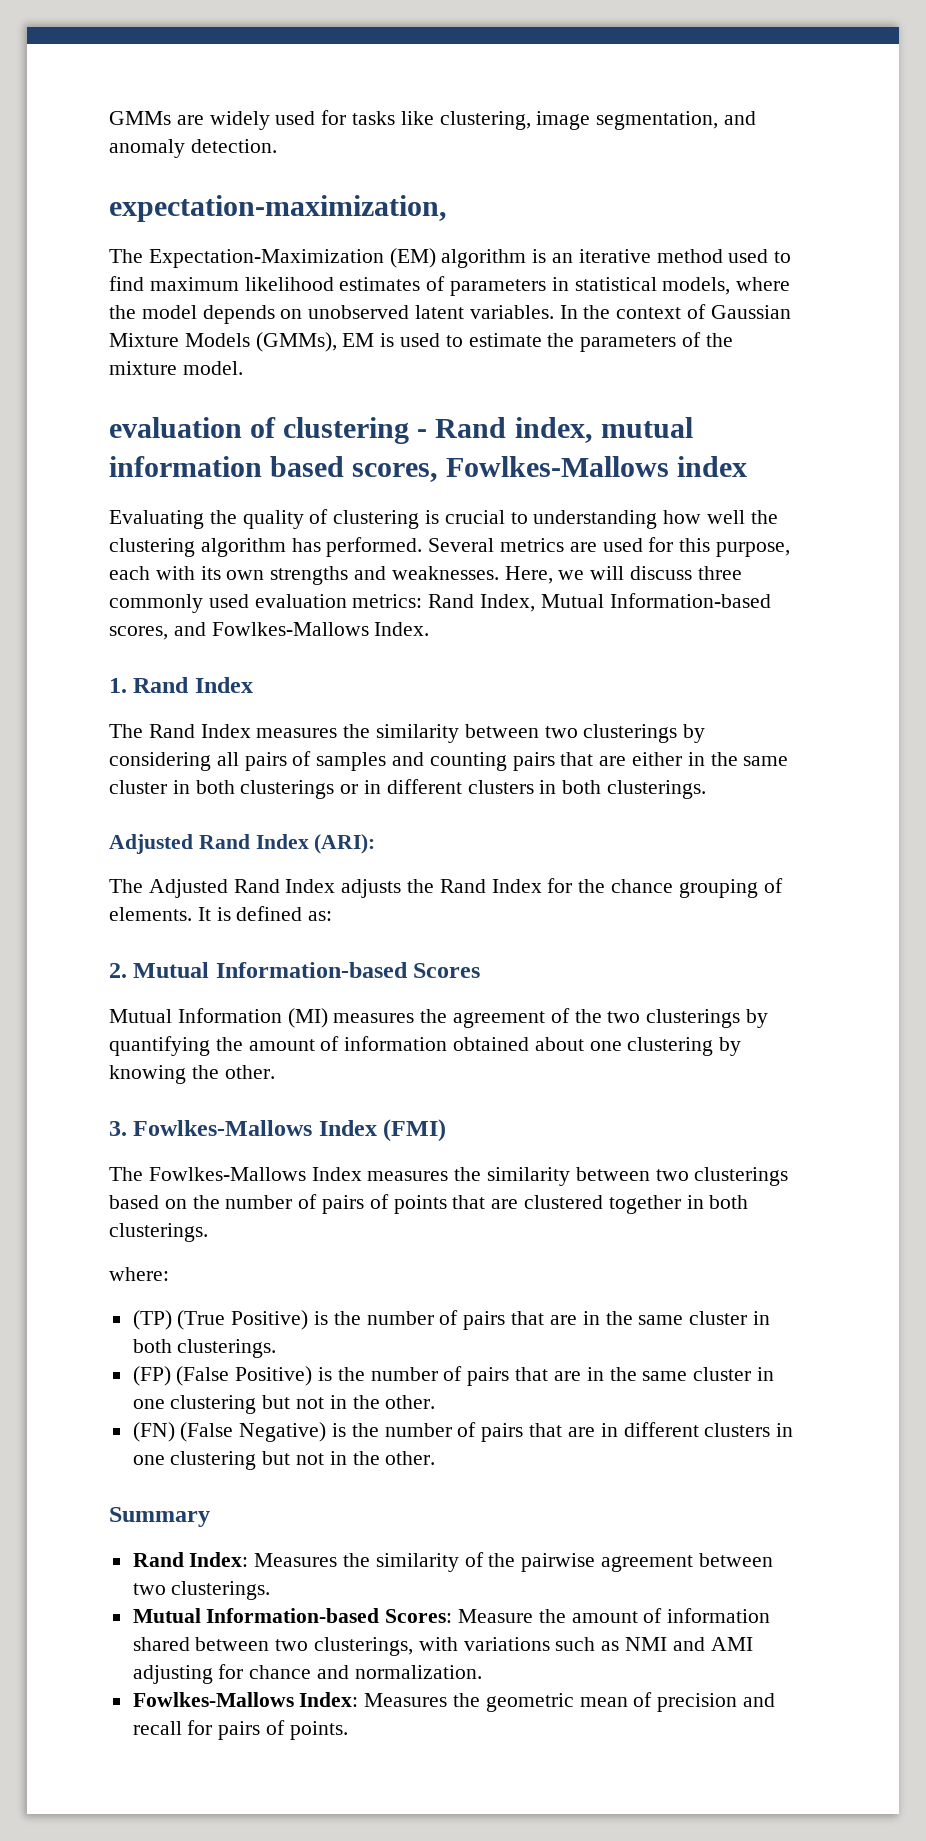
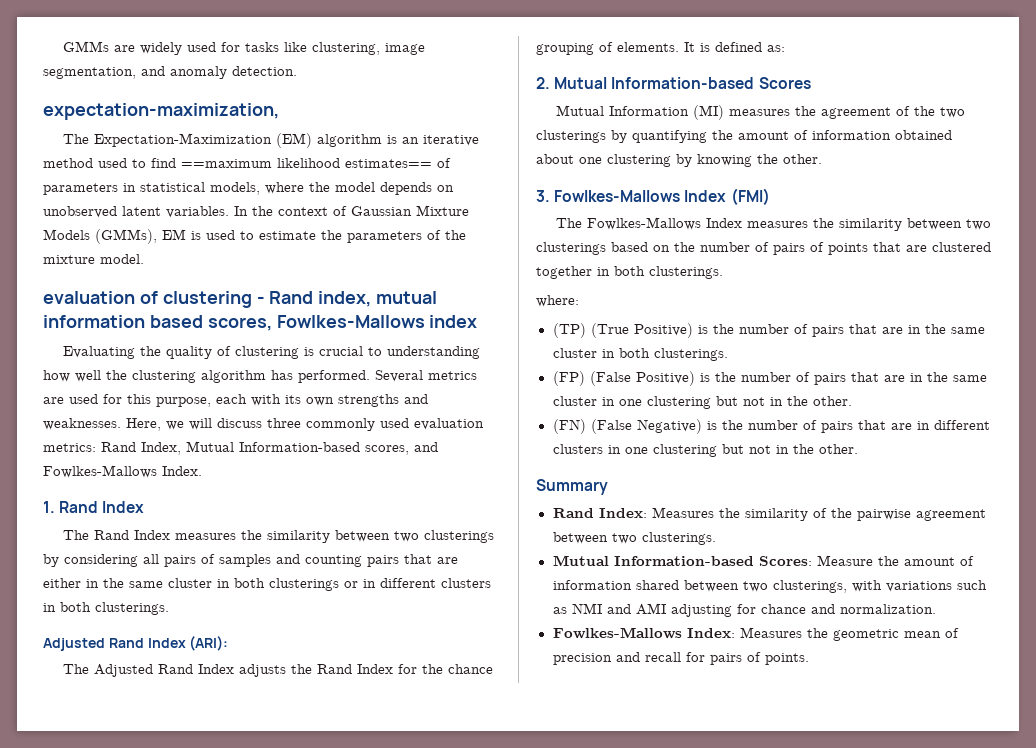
[149,277,421,291] maximum likelihood estimates -> [181,158,432,168] ==maximum likelihood estimates==

